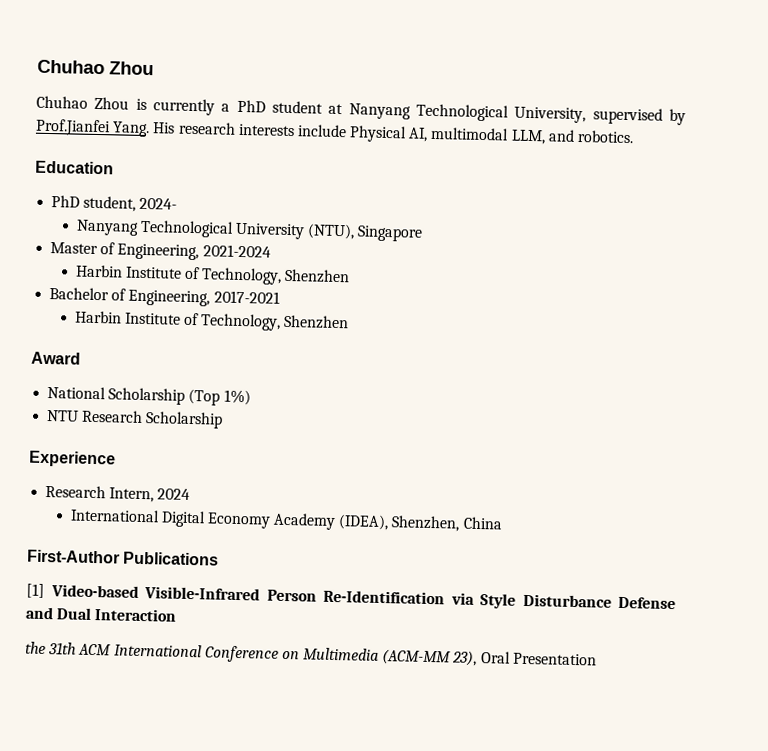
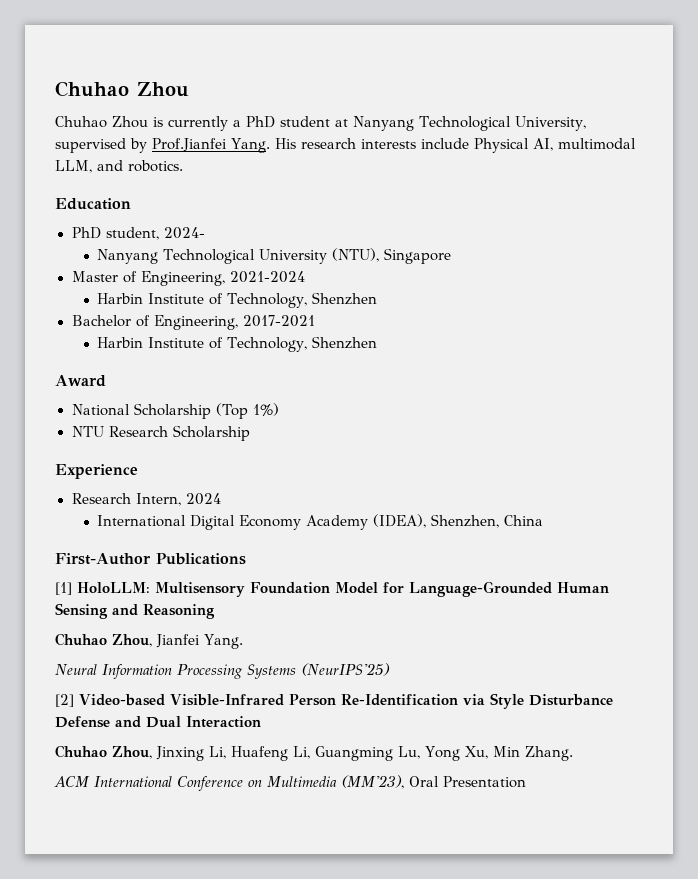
(45, 590) none -> [77,581,609,597] [55,603,215,619] [55,633,243,649] [55,663,390,679] [55,694,74,707] HoloLLM: Multisensory Foundation Model for Language-Grounded Human Sensing and Reasoning // Chuhao Zhou, Jianfei Yang. // Neural Information Processing Systems (NeurIPS'25) // [2]
[25,641,77,655] the 31th -> [55,745,573,761] Chuhao Zhou, Jinxing Li, Huafeng Li, Guangming Lu, Yong Xu, Min Zhang. //
[382,649,478,666] (ACM-MM 23), -> [341,775,404,789] (MM'23),

